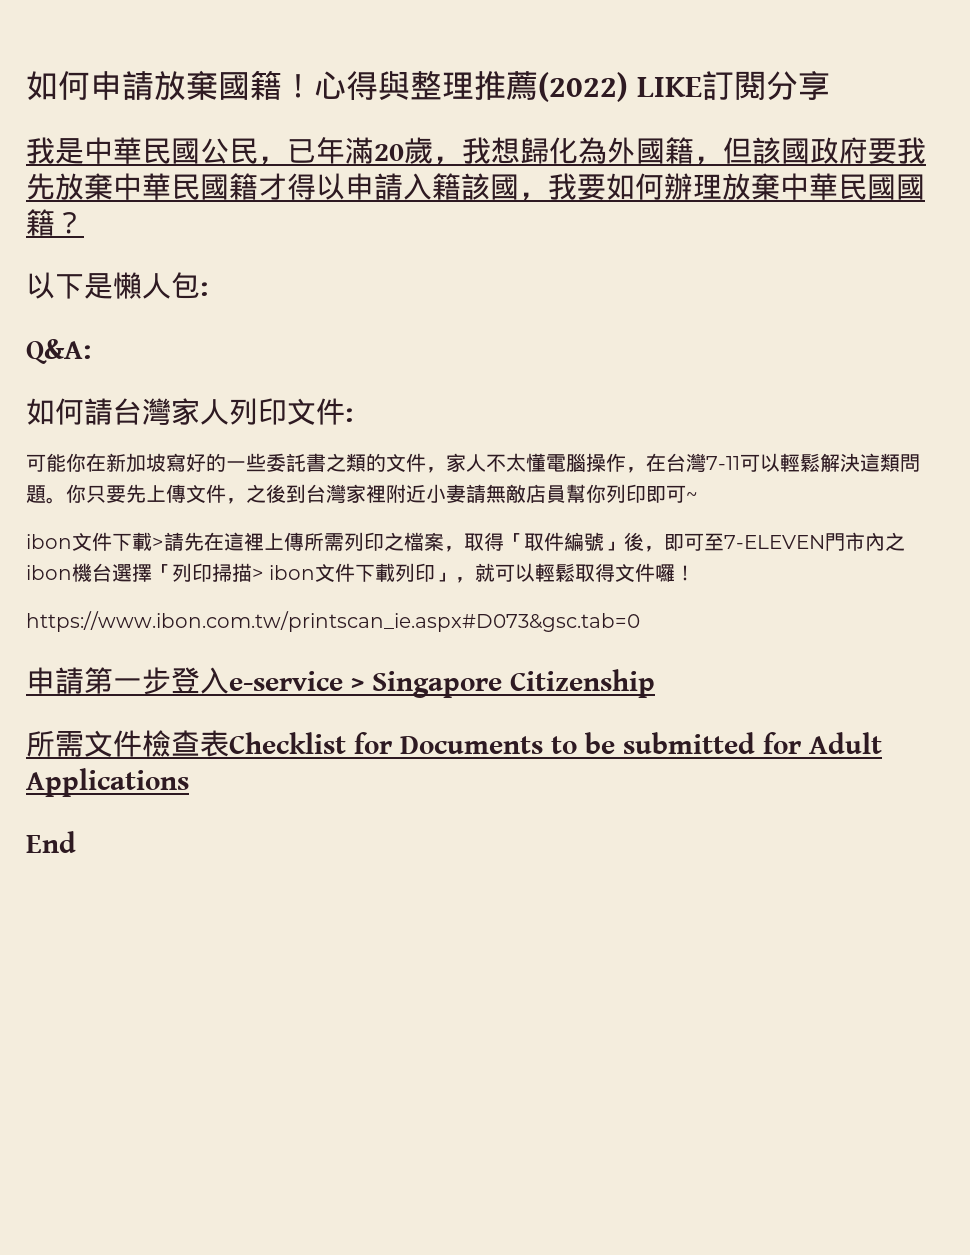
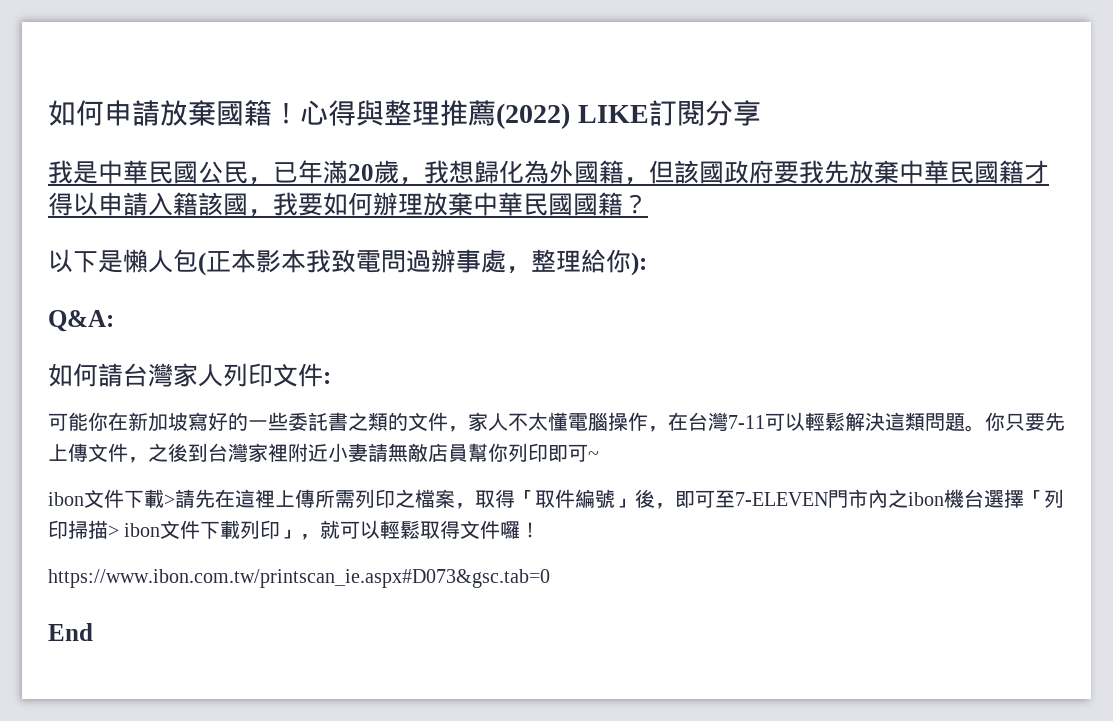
[200,282,208,296] : -> [198,249,647,276] (正本影本我致電問過辦事處，整理給你):
[26,667,655,698] [26,730,882,757] [26,768,189,797] // 申請第一步登入e-service > Singapore Citizenship // 所需文件檢查表Checklist for Documents to be submitted for Adult Applications -> (550, 578) none

